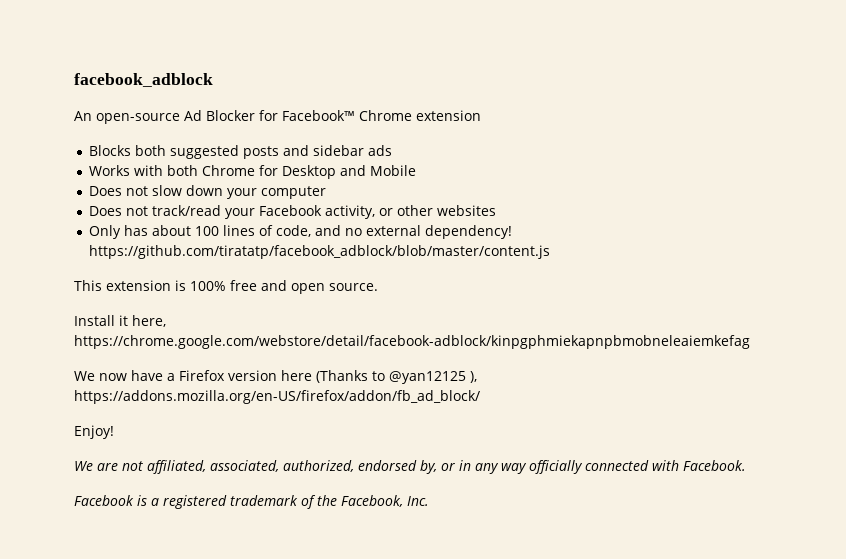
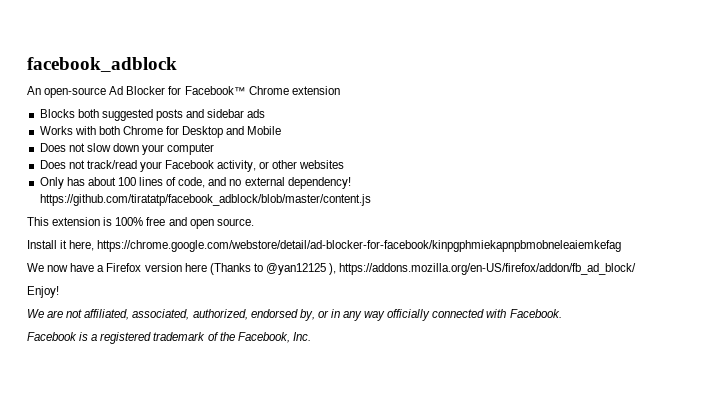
[74,335,750,349] https://chrome.google.com/webstore/detail/facebook-adblock/kinpgphmiekapnpbmobneleaiemkefag -> [97,240,622,252] https://chrome.google.com/webstore/detail/ad-blocker-for-facebook/kinpgphmiekapnpbmobneleaiemkefag

